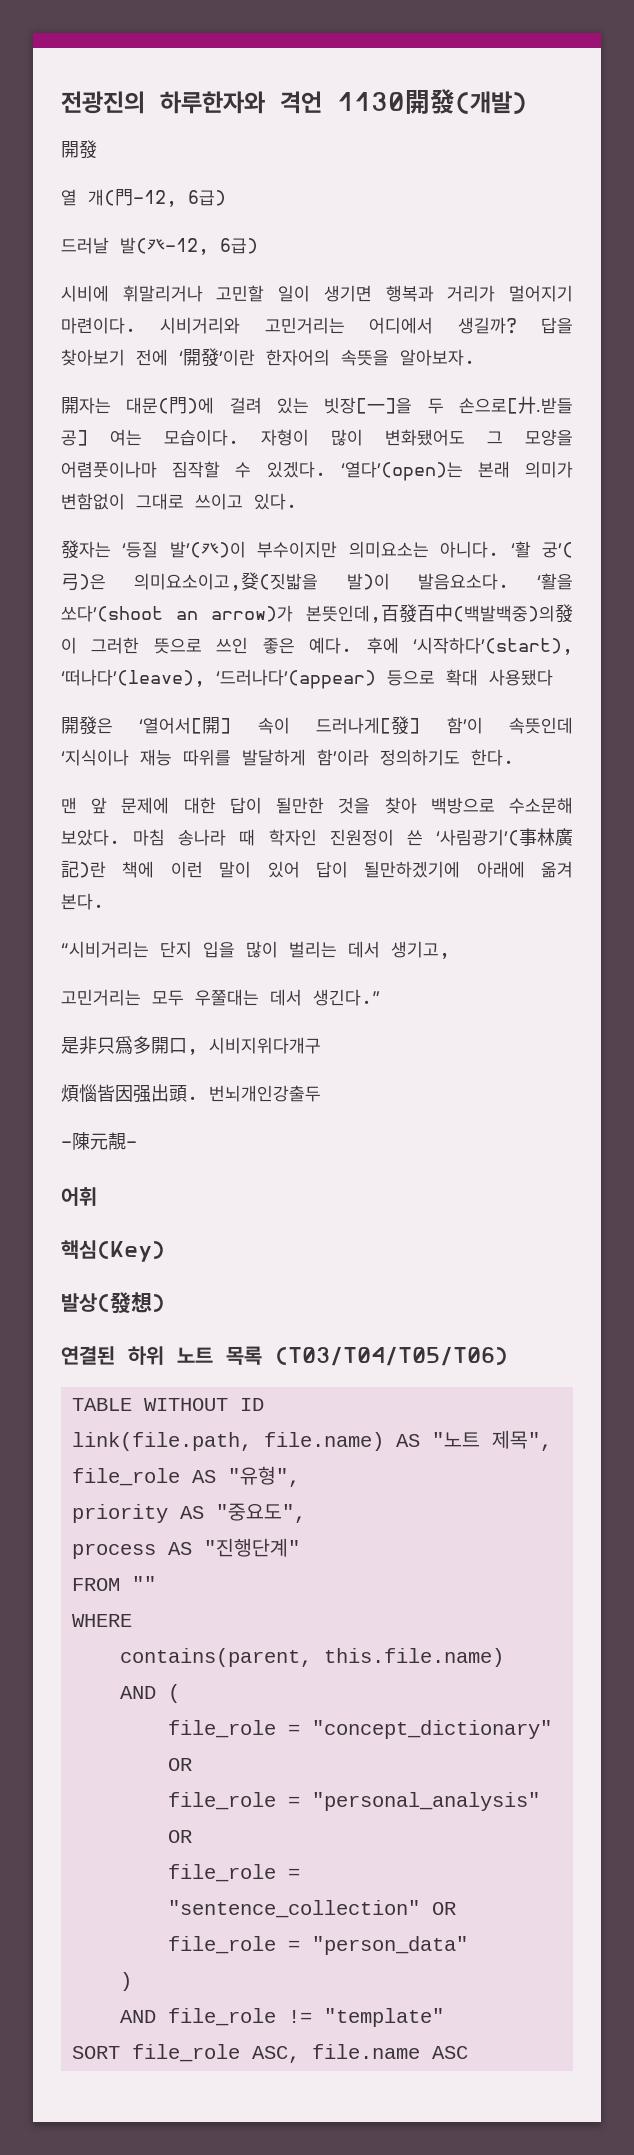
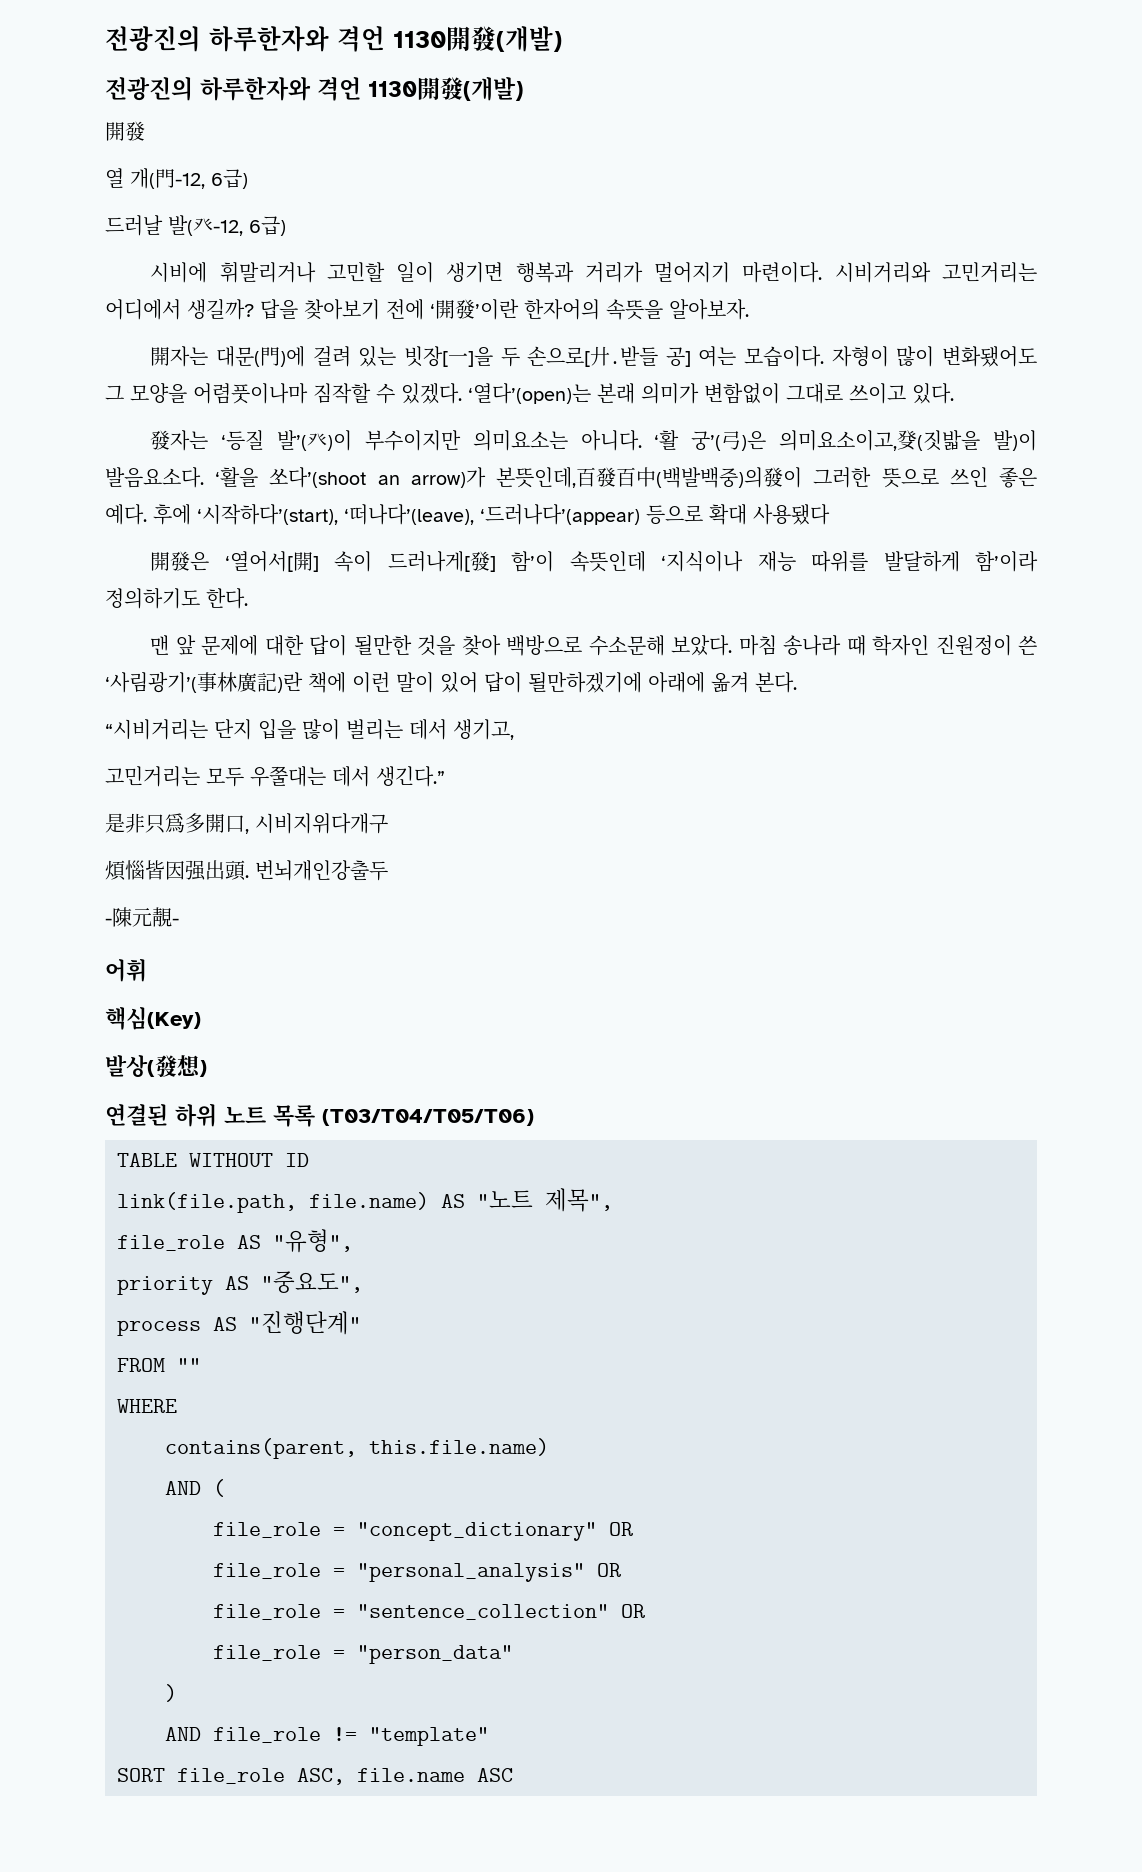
[61,89,527,114] 전광진의 하루한자와 격언 1130開發(개발) -> [105,26,562,52] [105,77,523,101] 전광진의 하루한자와 격언 1130開發(개발) // 전광진의 하루한자와 격언 1130開發(개발)

